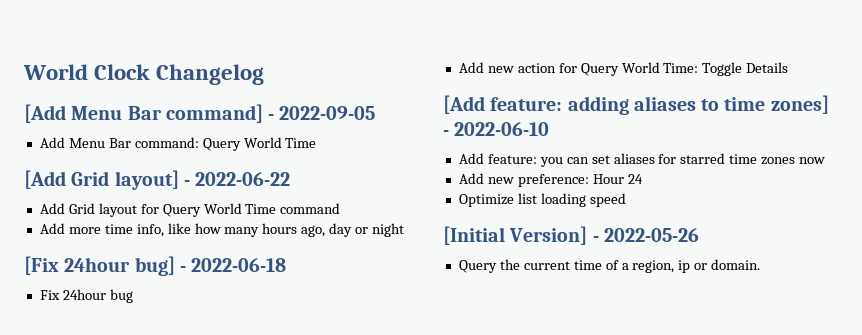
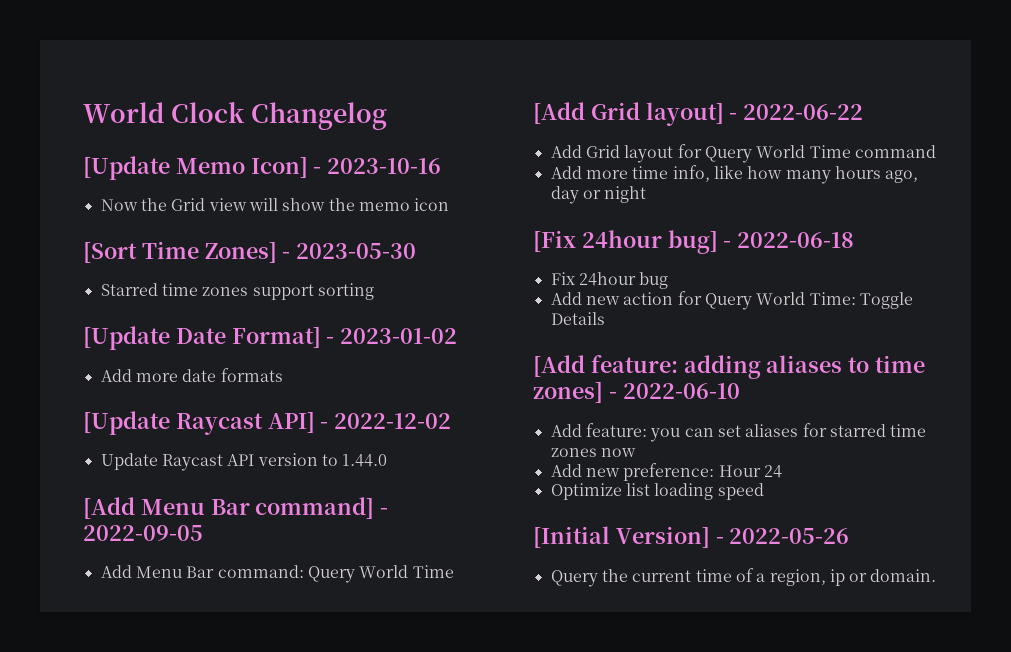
(265, 74) none -> [83,156,442,180] [100,198,450,211] [83,241,417,263] [100,283,374,300] [83,326,458,350] [100,368,283,382] [83,411,452,435] [100,453,388,471] // [Update Memo Icon] - 2023-10-16 // Now the Grid view will show the memo icon // [Sort Time Zones] - 2023-05-30 // Starred time zones support sorting // [Update Date Format] - 2023-01-02 // Add more date formats // [Update Raycast API] - 2022-12-02 // Update Raycast API version to 1.44.0

